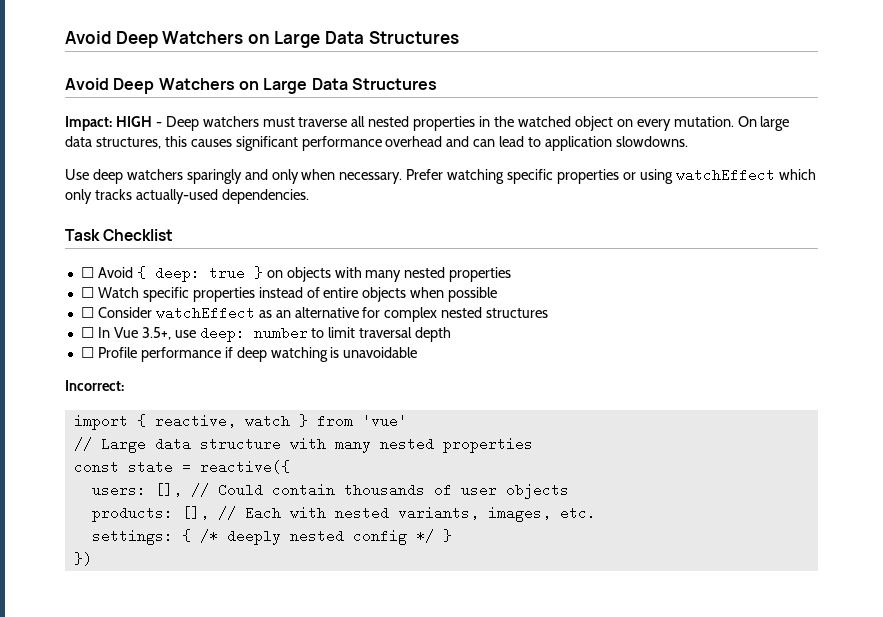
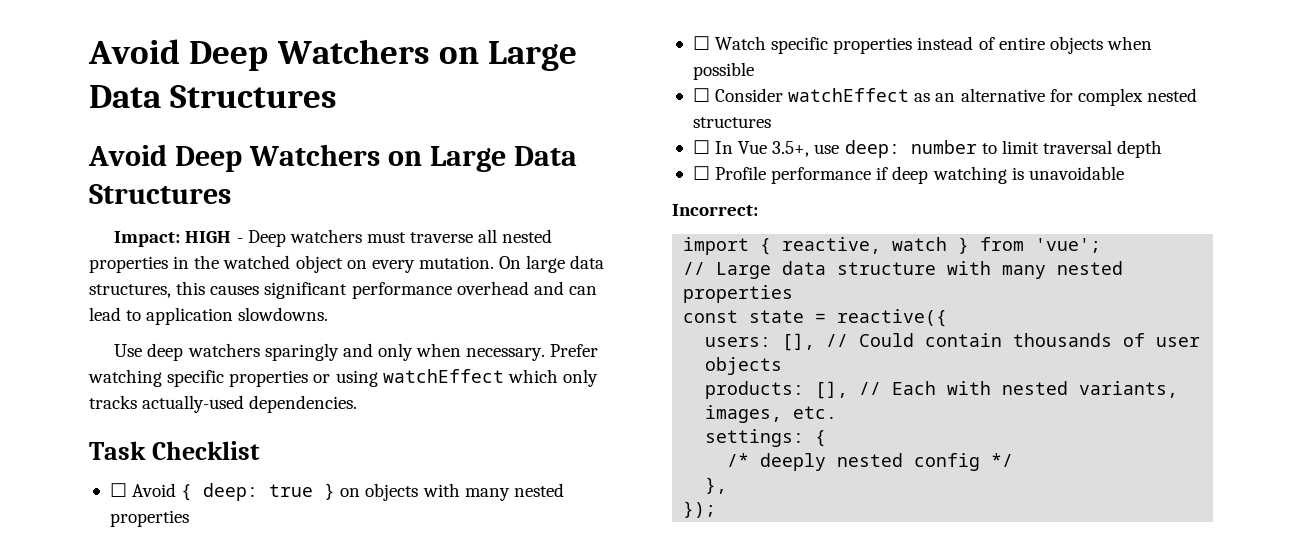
[361,414,407,428] 'vue' -> [1035,238,1102,253] 'vue';
(191, 535) none -> (827, 438) //
[442,529,452,542] [73,552,92,566] } // }) -> [705,477,728,494] [683,501,717,518] // }, // });

